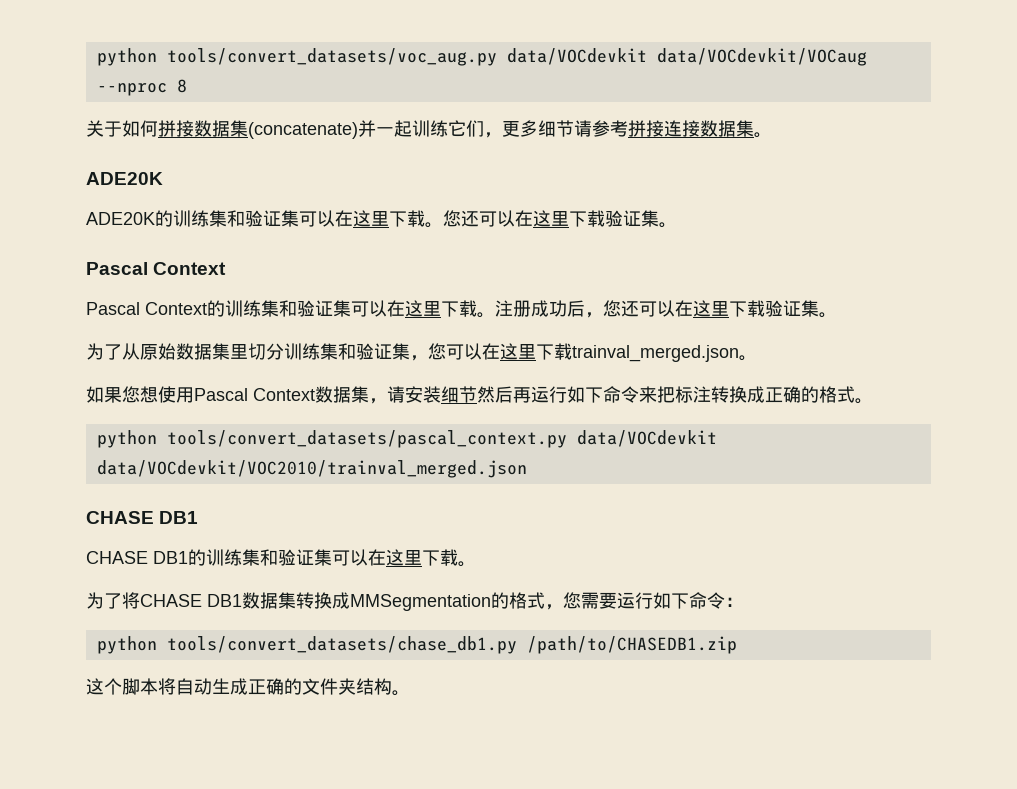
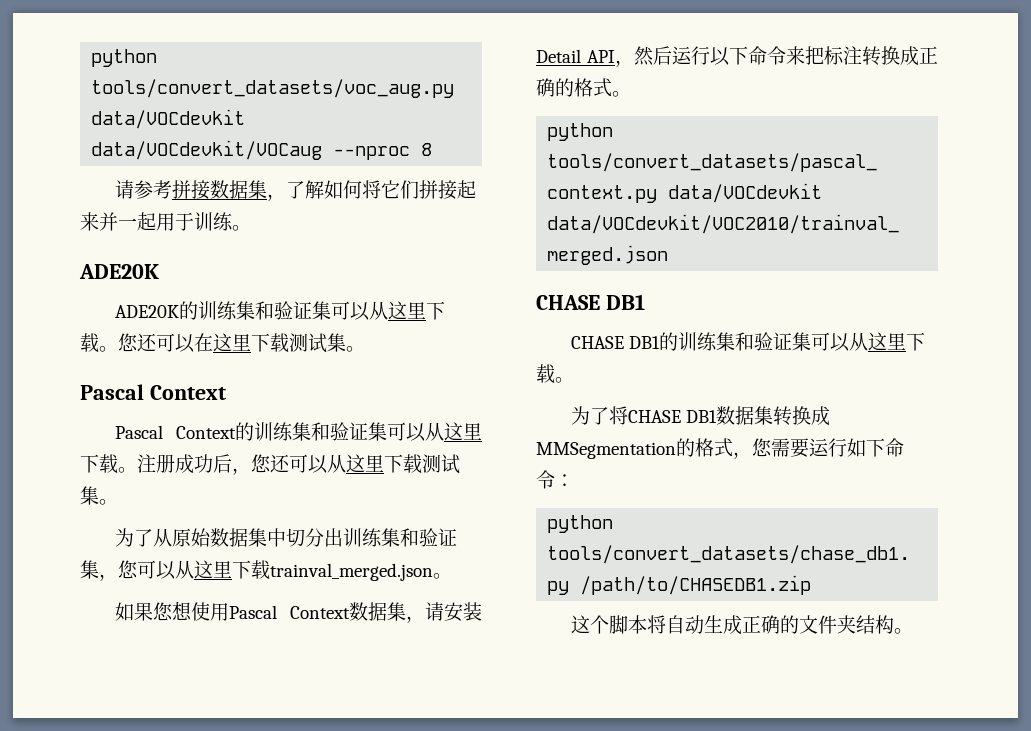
[86,120,158,137] 关于如何 -> [114,180,172,199] 请参考
[248,120,754,139] (concatenate)并一起训练它们，更多细节请参考拼接连接数据集 -> [266,180,476,201] [80,212,233,231] ，了解如何将它们拼接起来并一起用于训练
[335,210,353,227] 在 -> [368,301,388,320] 从
[605,210,641,227] 验证 -> [289,333,327,353] 测试
[387,300,405,317] 在 -> [425,422,444,441] 从
[675,300,801,317] 在这里下载验证 -> [327,454,460,474] 从这里下载测试
[230,343,284,360] 里切分 -> [266,528,343,547] 中切分出
[482,343,500,360] 在 -> [175,560,194,579] 从
[441,386,585,403] 细节然后再运行如 -> [536,46,730,67] Detail API，然后运行以
[368,549,386,566] 在 -> [848,332,868,351] 从

